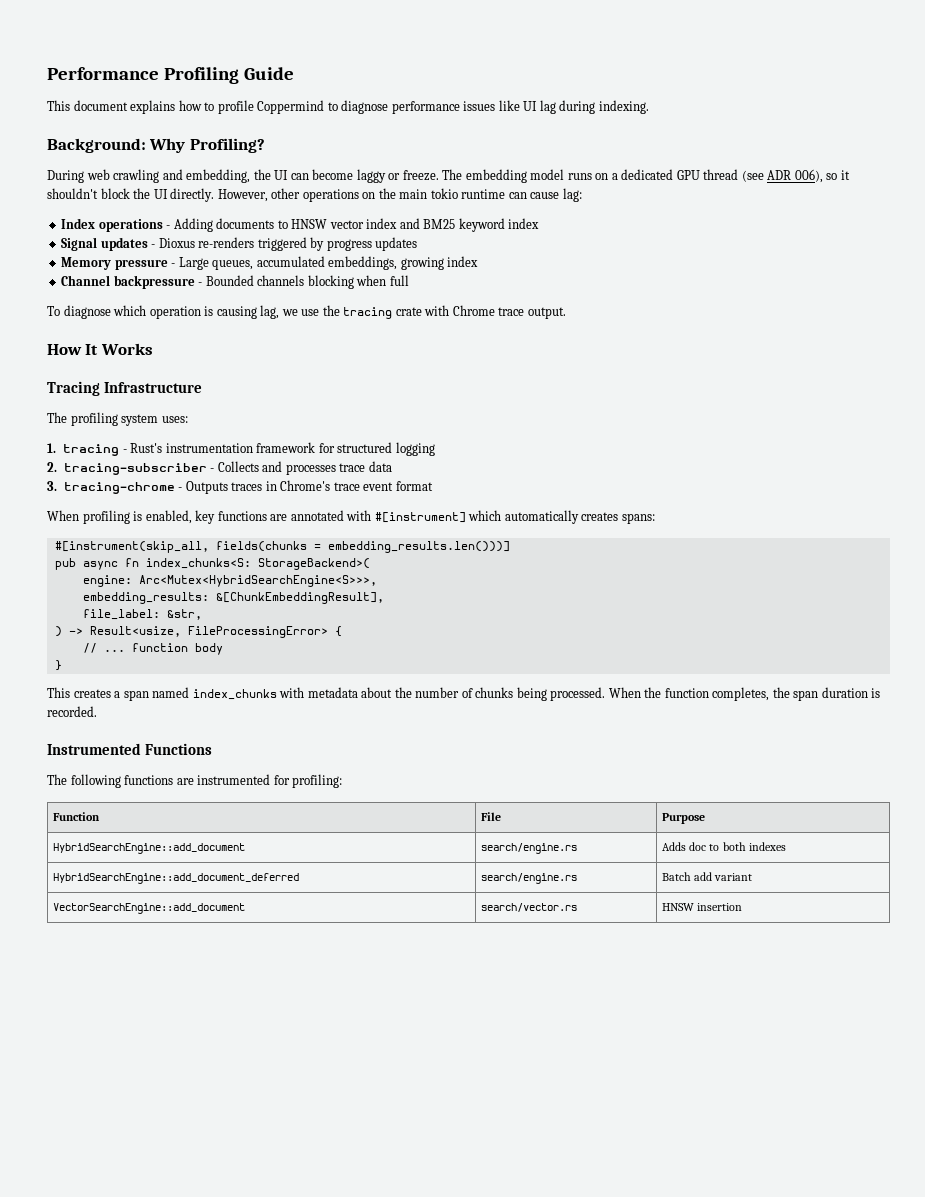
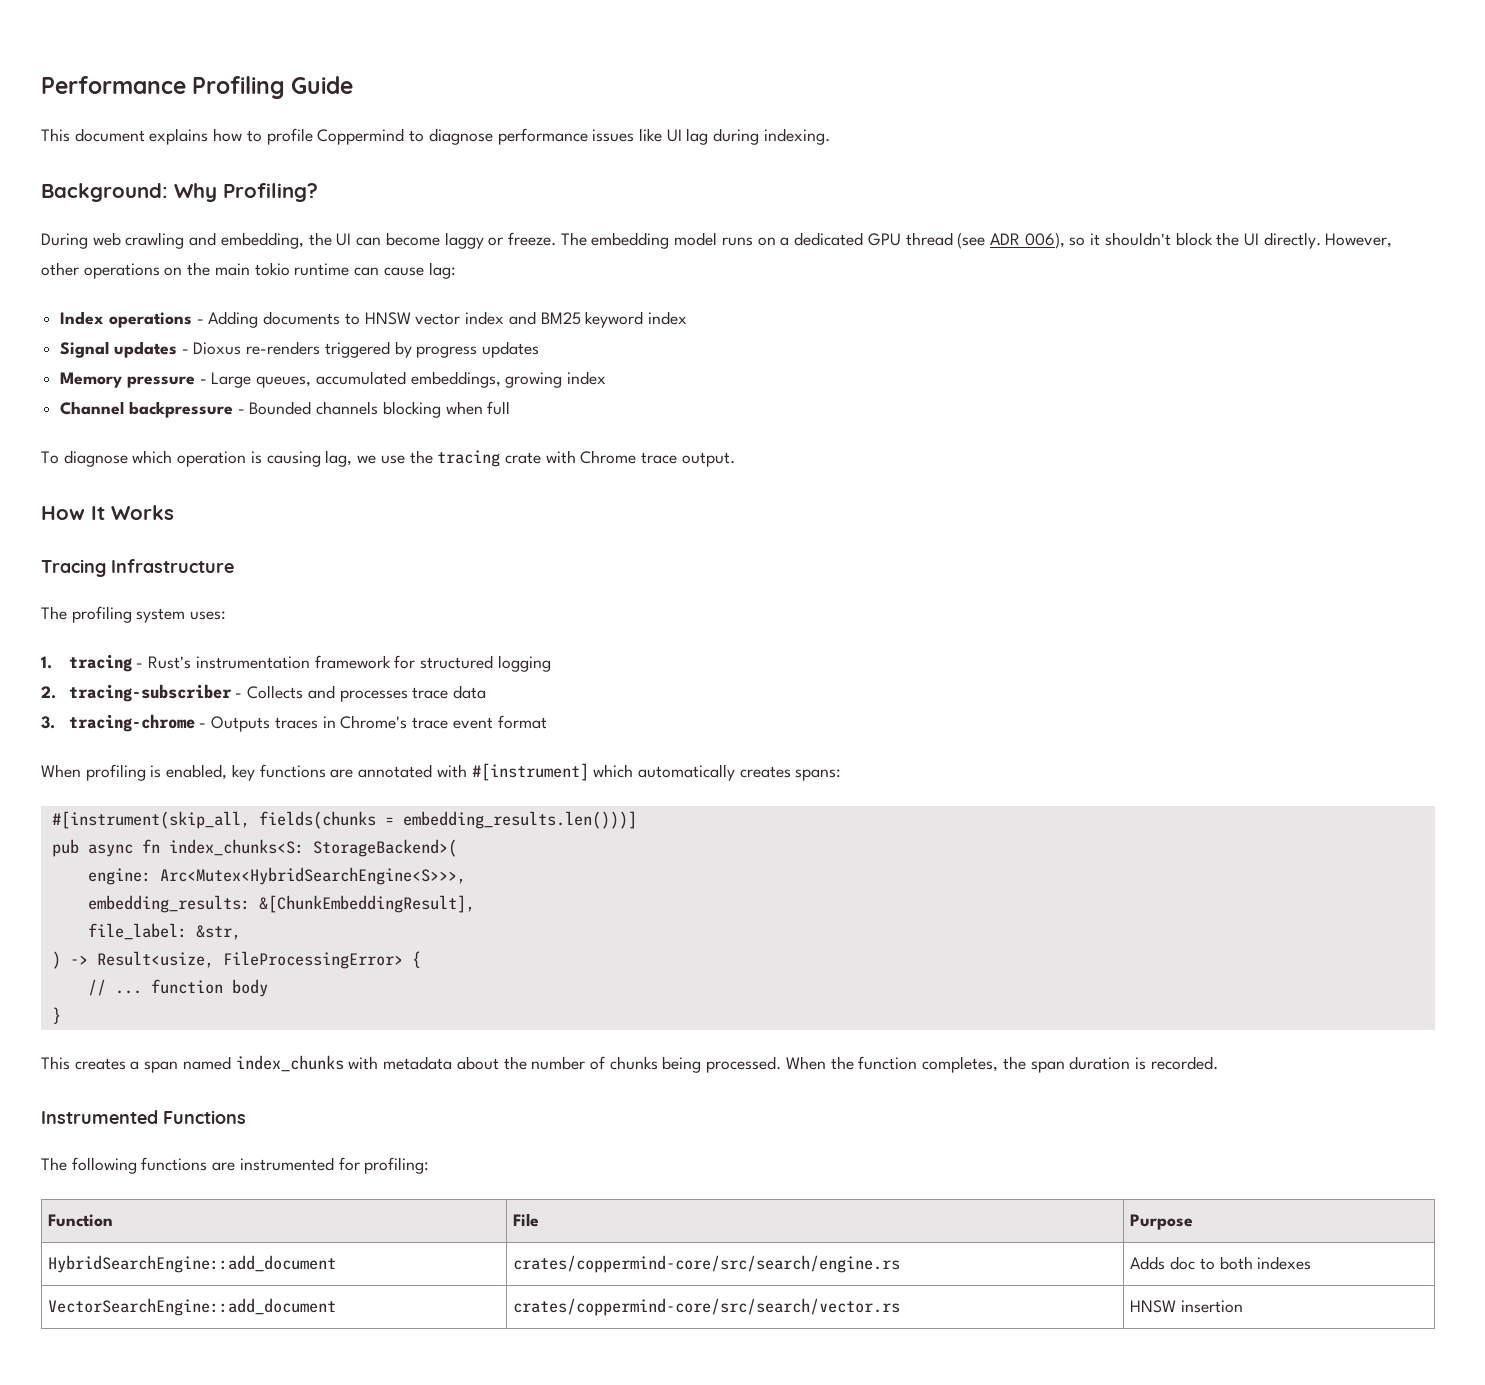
[481,843,578,854] search/engine.rs -> [513,1255,901,1273] crates/coppermind-core/src/search/engine.rs
[53,873,300,884] [481,873,578,884] [662,872,753,881] // HybridSearchEngine::add_document_deferred | search/engine.rs | Batch add variant -> (1312, 1263) none
[481,903,578,912] search/vector.rs -> [513,1298,901,1316] crates/coppermind-core/src/search/vector.rs

